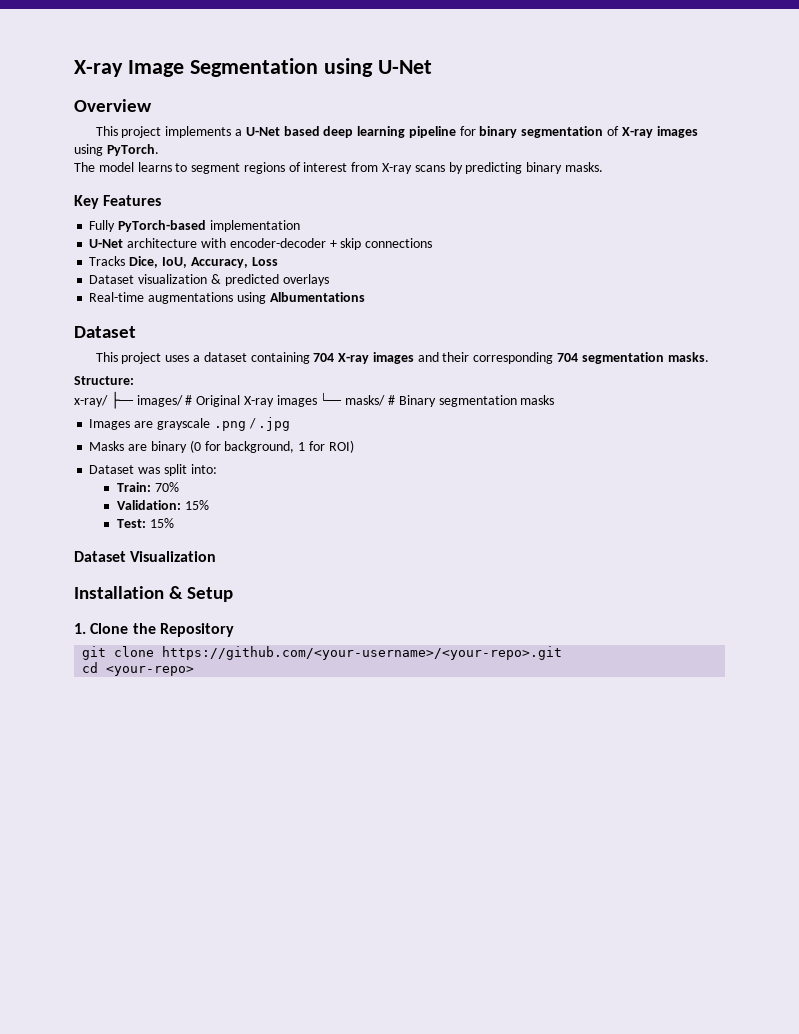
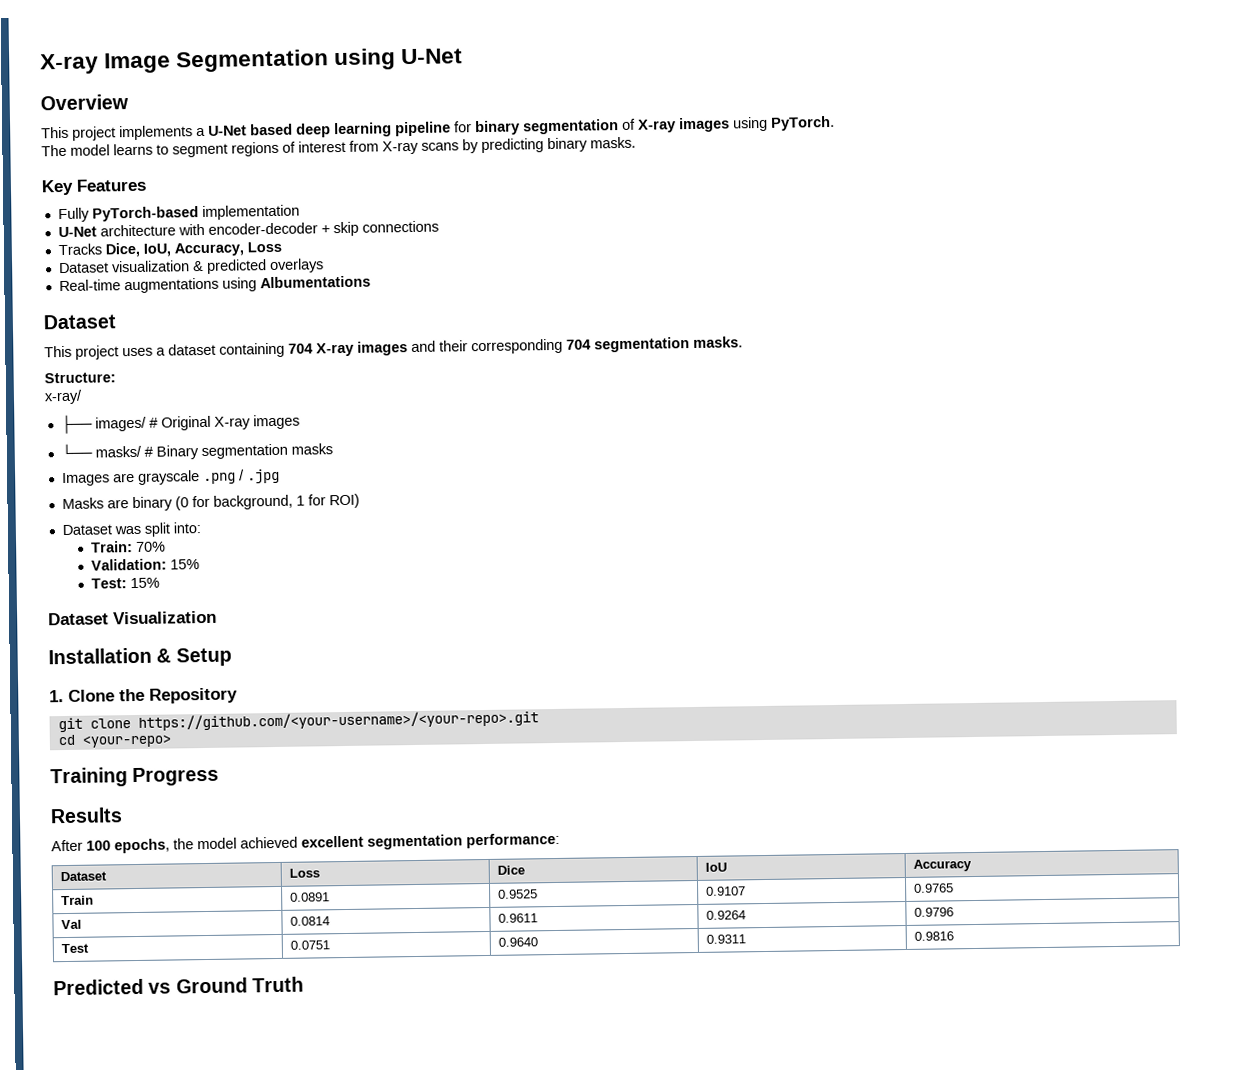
(108, 401) none -> (83, 397) //
(317, 401) none -> (300, 422) //
(195, 671) none -> [50,766,220,788] [50,807,123,824] [51,832,560,854] [59,871,107,882] [288,868,320,878] [496,865,525,875] [704,862,727,872] [912,859,972,872] [60,895,94,906] [289,892,330,902] [497,889,538,899] [705,886,746,896] [913,883,954,893] [60,919,82,930] [289,916,330,926] [497,913,538,923] [705,910,746,920] [913,907,954,917] [60,943,89,954] [289,940,330,950] [497,937,538,947] [705,934,746,944] [913,931,954,941] [53,976,304,996] // Training Progress // Results // After 100 epochs, the model achieved excellent segmentation performance: // Dataset | Loss | Dice | IoU | Accuracy // Train | 0.0891 | 0.9525 | 0.9107 | 0.9765 // Val | 0.0814 | 0.9611 | 0.9264 | 0.9796 // Test | 0.0751 | 0.9640 | 0.9311 | 0.9816 // Predicted vs Ground Truth

